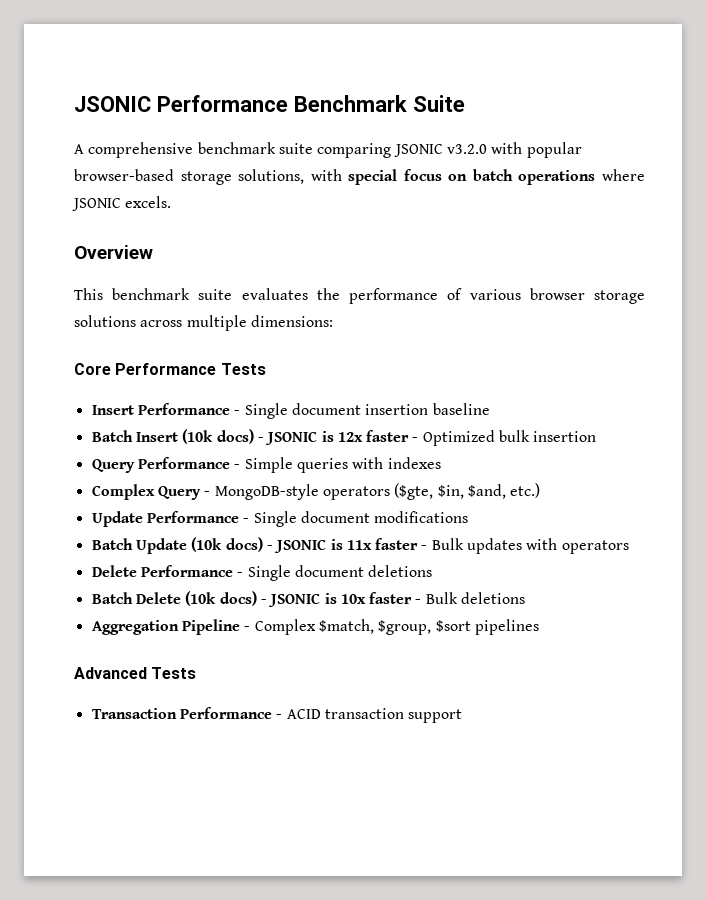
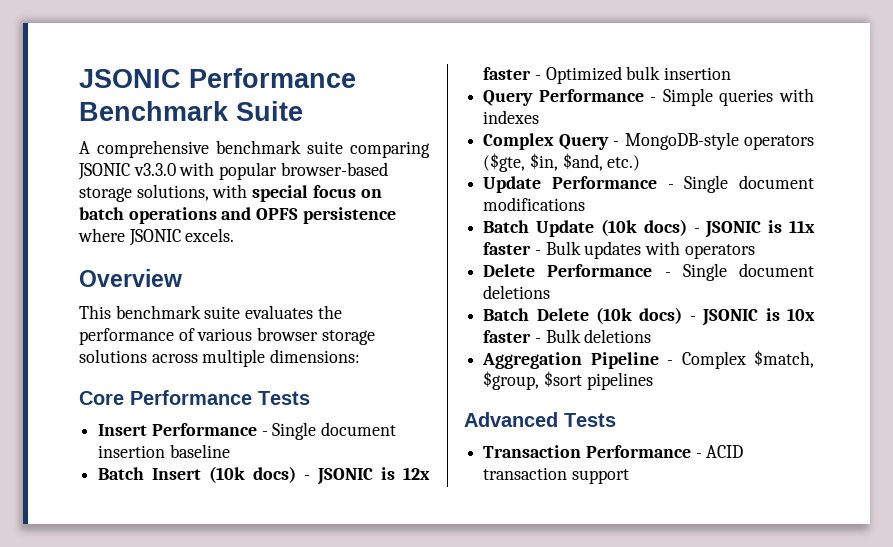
[446,144,487,154] v3.2.0 -> [133,163,176,176] v3.3.0
(596, 177) none -> [221,207,396,224] and OPFS persistence

